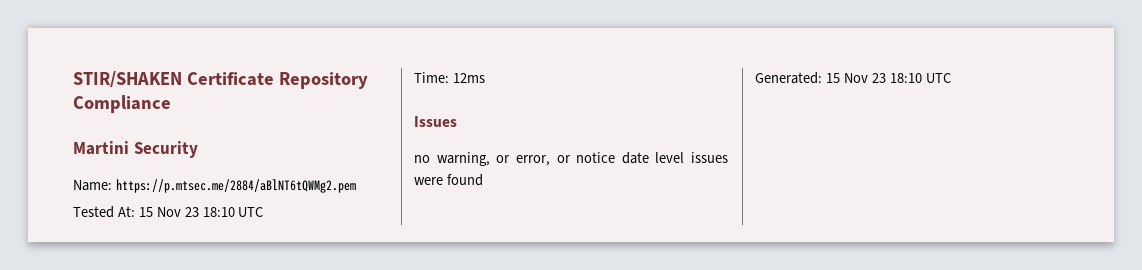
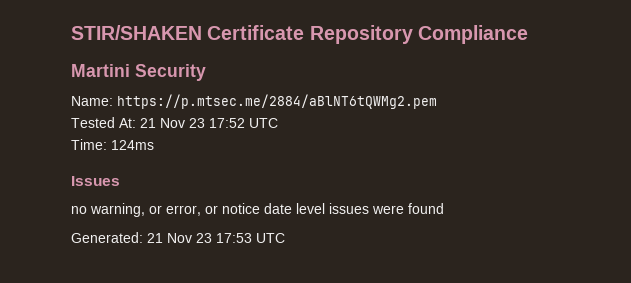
[138,207,235,217] 15 Nov 23 18:10 -> [140,118,245,128] 21 Nov 23 17:52
[452,73,485,83] 12ms -> [111,140,154,150] 124ms
[825,73,922,83] 15 Nov 23 18:10 -> [147,233,252,243] 21 Nov 23 17:53

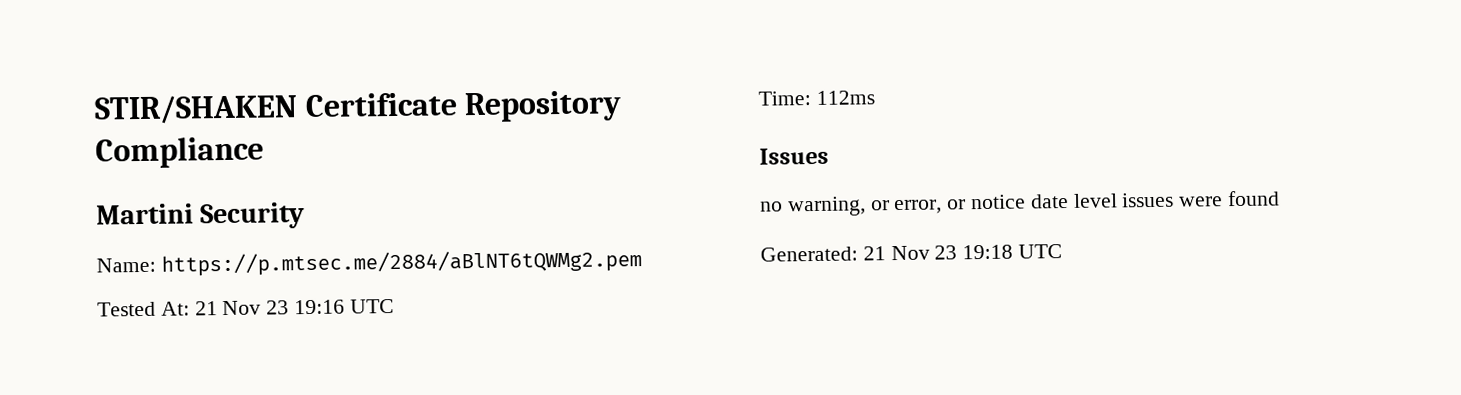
[209,118,245,128] 17:52 -> [294,299,346,315] 19:16
[111,140,154,150] 124ms -> [815,90,875,105] 112ms
[216,233,252,243] 17:53 -> [962,244,1014,260] 19:18

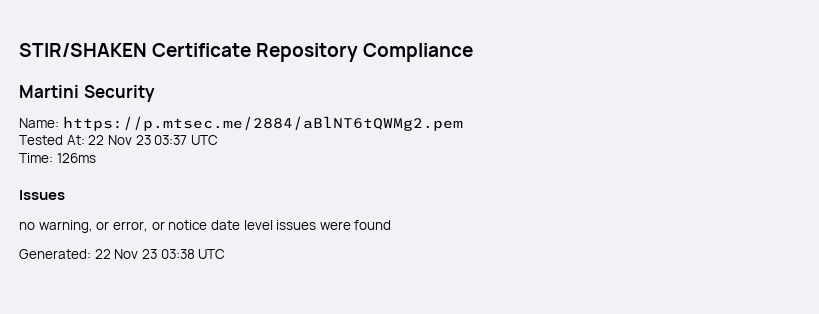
[194,299,346,316] 21 Nov 23 19:16 -> [88,135,188,145] 22 Nov 23 03:37
[815,90,875,105] 112ms -> [56,153,96,163] 126ms
[862,244,1014,261] 21 Nov 23 19:18 -> [94,249,195,259] 22 Nov 23 03:38

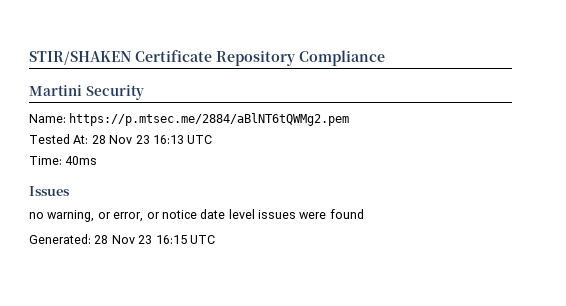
[88,135,188,145] 22 Nov 23 03:37 -> [91,135,184,144] 28 Nov 23 16:13
[56,153,96,163] 126ms -> [65,156,98,165] 40ms
[94,249,195,259] 22 Nov 23 03:38 -> [94,235,187,244] 28 Nov 23 16:15

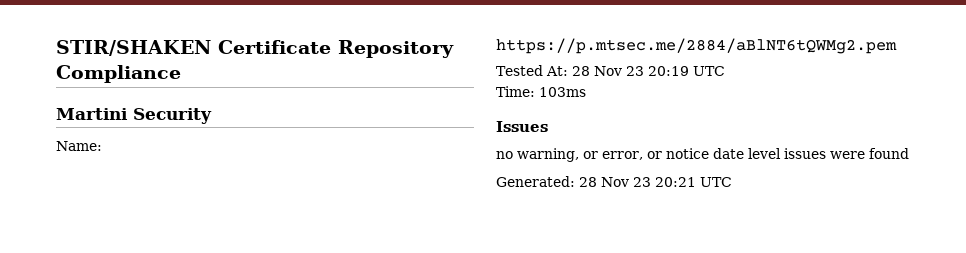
[152,135,184,144] 16:13 -> [647,66,689,76] 20:19
[65,156,98,165] 40ms -> [539,87,586,97] 103ms
[155,235,187,244] 16:15 -> [655,177,696,187] 20:21

